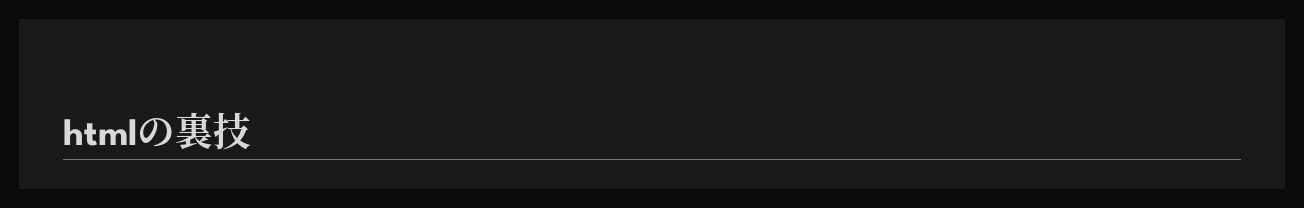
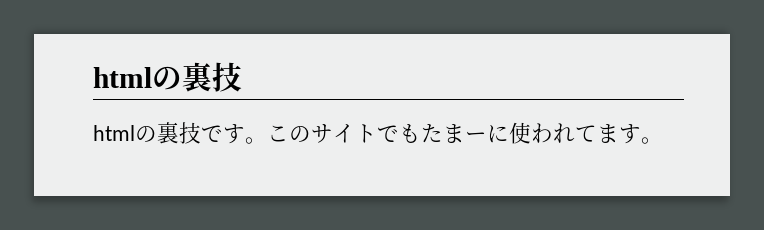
[63,112,251,150] htmlの裏技 -> [93,62,242,92] [93,122,663,144] htmlの裏技 // htmlの裏技です。このサイトでもたまーに使われてます。

